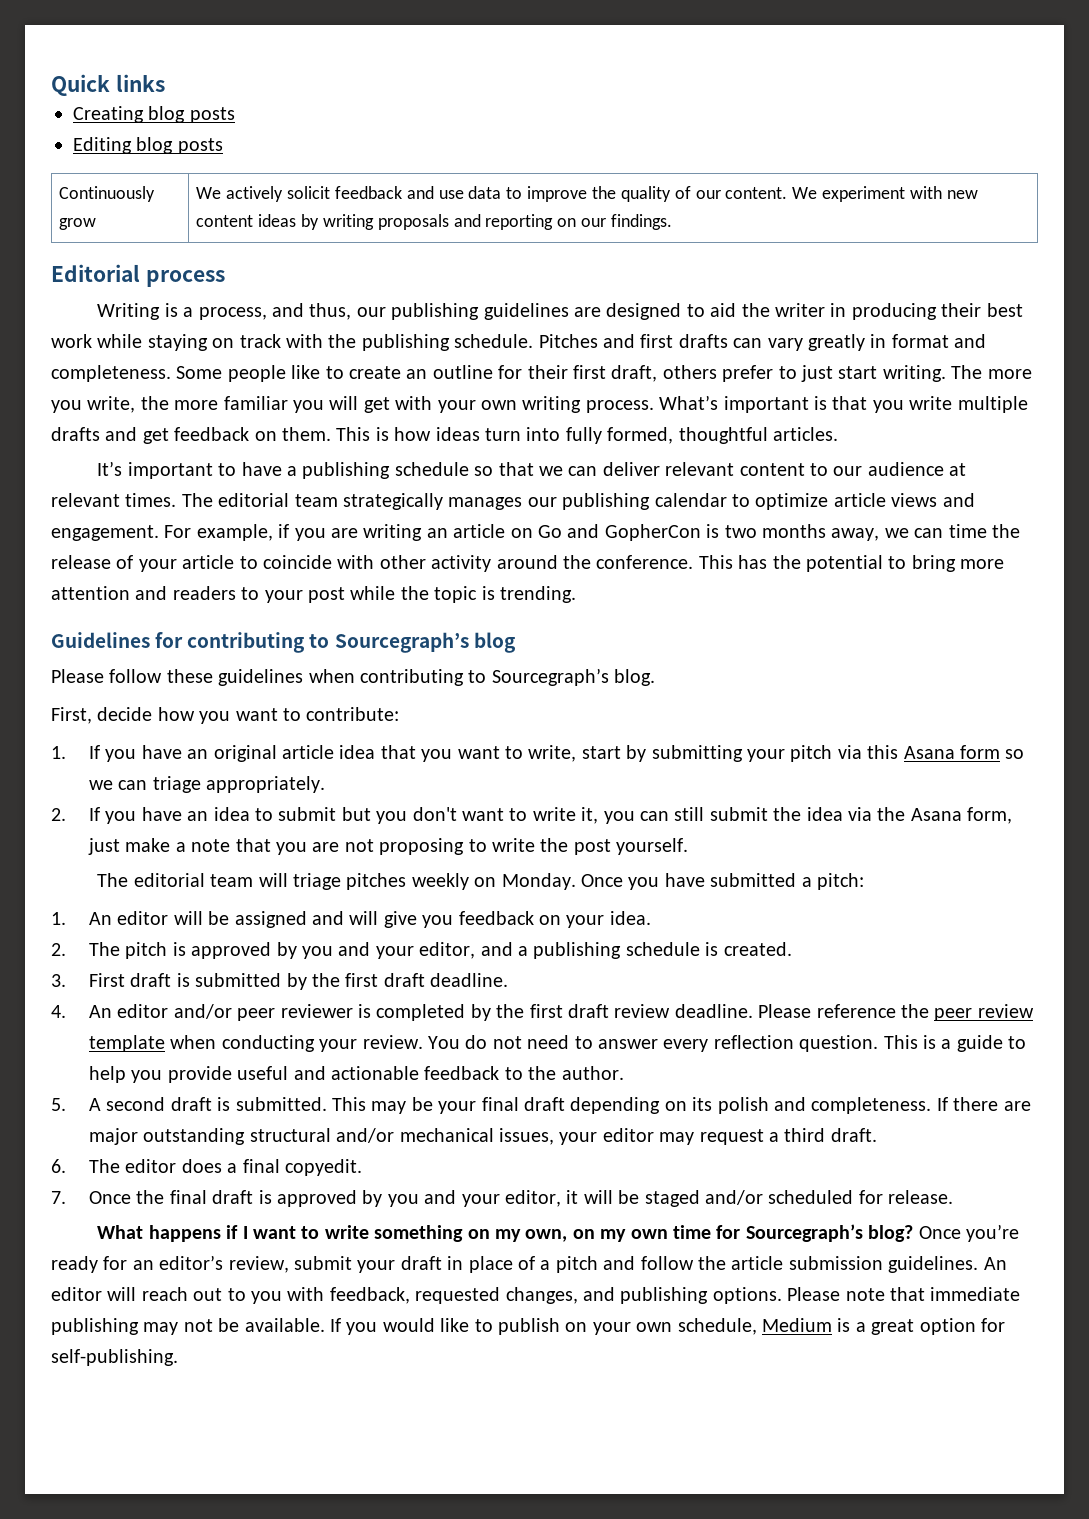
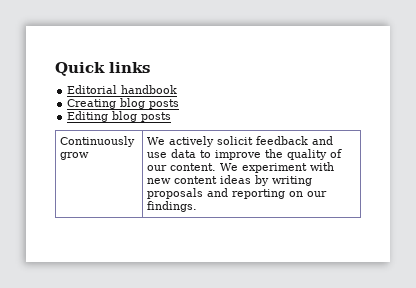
(165, 83) none -> [67,85,178,94] // Editorial handbook
[51,264,225,287] [97,303,1023,320] [51,334,987,351] [51,365,1032,382] [51,395,1028,413] [51,427,838,444] [97,461,967,479] [51,493,975,510] [51,524,1020,541] [51,555,1005,572] [51,586,576,603] [51,632,516,653] [51,668,656,686] [51,707,400,724] [51,745,1025,762] [88,776,326,793] [51,807,1013,824] [87,838,689,855] [97,873,865,890] [51,911,651,928] [51,942,792,959] [51,973,509,990] [51,1004,1034,1021] [88,1035,1027,1052] [88,1066,624,1083] [51,1097,1031,1114] [88,1128,877,1145] [51,1159,362,1176] [51,1190,954,1207] [97,1224,1020,1242] [51,1255,1007,1273] [51,1287,1021,1304] [51,1318,1005,1335] [51,1349,178,1366] // Editorial process // Writing is a process, and thus, our publishing guidelines are designed to aid the writer in producing their best work while staying on track with the publishing schedule. Pitches and first drafts can vary greatly in format and completeness. Some people like to create an outline for their first draft, others prefer to just start writing. The more you write, the more familiar you will get with your own writing process. What’s important is that you write multiple drafts and get feedback on them. This is how ideas turn into fully formed, thoughtful articles. // It’s important to have a publishing schedule so that we can deliver relevant content to our audience at relevant times. The editorial team strategically manages our publishing calendar to optimize article views and engagement. For example, if you are writing an article on Go and GopherCon is two months away, we can time the release of your article to coincide with other activity around the conference. This has the potential to bring more attention and readers to your post while the topic is trending. // Guidelines for contributing to Sourcegraph’s blog // Please follow these guidelines when contributing to Sourcegraph’s blog. // First, decide how you want to contribute: // 1. If you have an original article idea that you want to write, start by submitting your pitch via this Asana form so we can triage appropriately. // 2. If you have an idea to submit but you don't want to write it, you can still submit the idea via the Asana form, just make a note that you are not proposing to write the post yourself. // The editorial team will triage pitches weekly on Monday. Once you have submitted a pitch: // 1. An editor will be assigned and will give you feedback on your idea. // 2. The pitch is approved by you and your editor, and a publishing schedule is created. // 3. First draft is submitted by the first draft deadline. // 4. An editor and/or peer reviewer is completed by the first draft review deadline. Please reference the peer review template when conducting your review. You do not need to answer every reflection question. This is a guide to help you provide useful and actionable feedback to the author. // 5. A second draft is submitted. This may be your final draft depending on its polish and completeness. If there are major outstanding structural and/or mechanical issues, your editor may request a third draft. // 6. The editor does a final copyedit. // 7. Once the final draft is approved by you and your editor, it will be staged and/or scheduled for release. // What happens if I want to write something on my own, on my own time for Sourcegraph’s blog? Once you’re ready for an editor’s review, submit your draft in place of a pitch and follow the article submission guidelines. An editor will reach out to you with feedback, requested changes, and publishing options. Please note that immediate publishing may not be available. If you would like to publish on your own schedule, Medium is a great option for self-publishing. -> (197, 206) none

